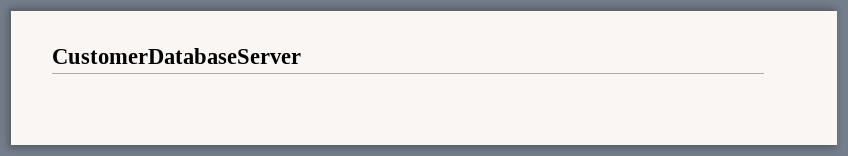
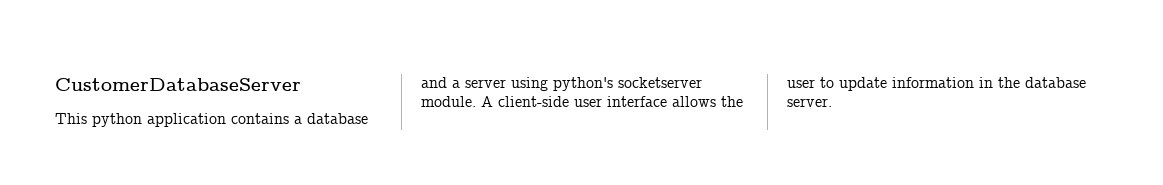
(301, 56) none -> [55,113,368,127] [421,77,702,91] [421,96,743,107] [787,77,1086,91] [787,98,832,107] // This python application contains a database and a server using python's socketserver module. A client-side user interface allows the user to update information in the database server.

